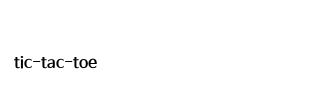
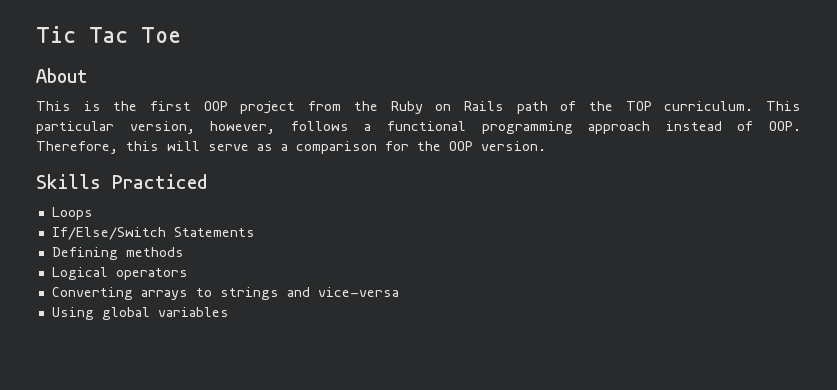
[14,56,97,69] tic-tac-toe -> [36,26,181,43] [36,68,88,83] [36,101,801,114] [36,121,802,134] [36,141,546,154] [36,174,207,189] [51,207,93,220] [51,227,255,240] [51,247,184,260] [51,267,188,280] [51,287,399,300] [51,307,229,320] Tic Tac Toe // About // This is the first OOP project from the Ruby on Rails path of the TOP curriculum. This particular version, however, follows a functional programming approach instead of OOP. Therefore, this will serve as a comparison for the OOP version. // Skills Practiced // Loops // If/Else/Switch Statements // Defining methods // Logical operators // Converting arrays to strings and vice-versa // Using global variables

